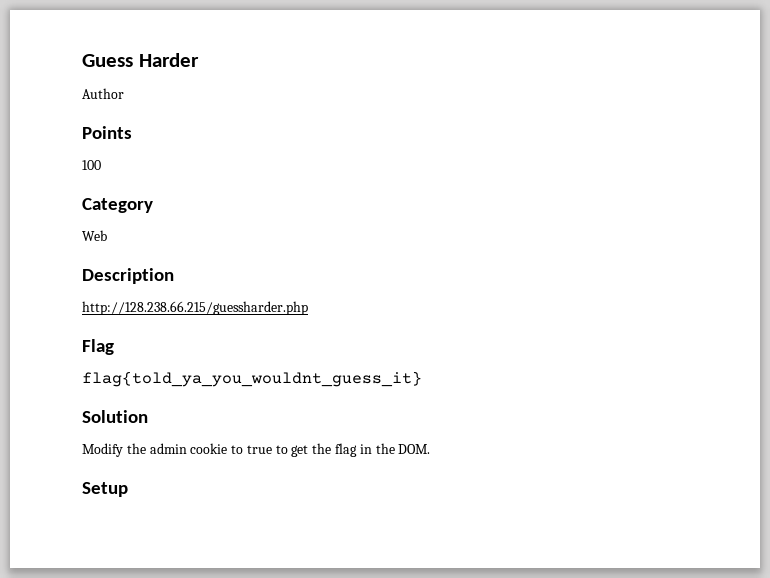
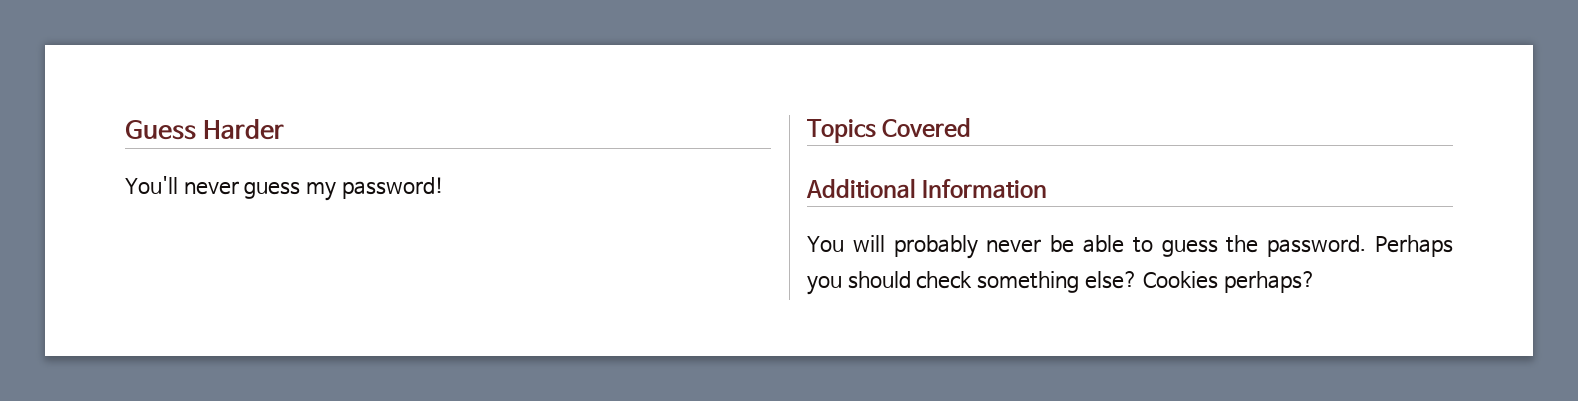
[82,88,124,99] [82,126,132,139] [82,160,101,170] [82,198,153,213] [82,230,107,241] [82,268,174,284] [82,301,308,315] [82,339,114,355] [82,371,422,387] [82,410,148,423] [82,443,431,457] [82,482,128,497] Author // Points // 100 // Category // Web // Description // http://128.238.66.215/guessharder.php // Flag // flag{told_ya_you_wouldnt_guess_it} // Solution // Modify the admin cookie to true to get the flag in the DOM. // Setup -> [125,176,444,201] [807,118,972,143] [806,178,1048,198] [807,235,1453,259] [807,271,1317,295] You'll never guess my password! // Topics Covered // Additional Information // You will probably never be able to guess the password. Perhaps you should check something else? Cookies perhaps?

